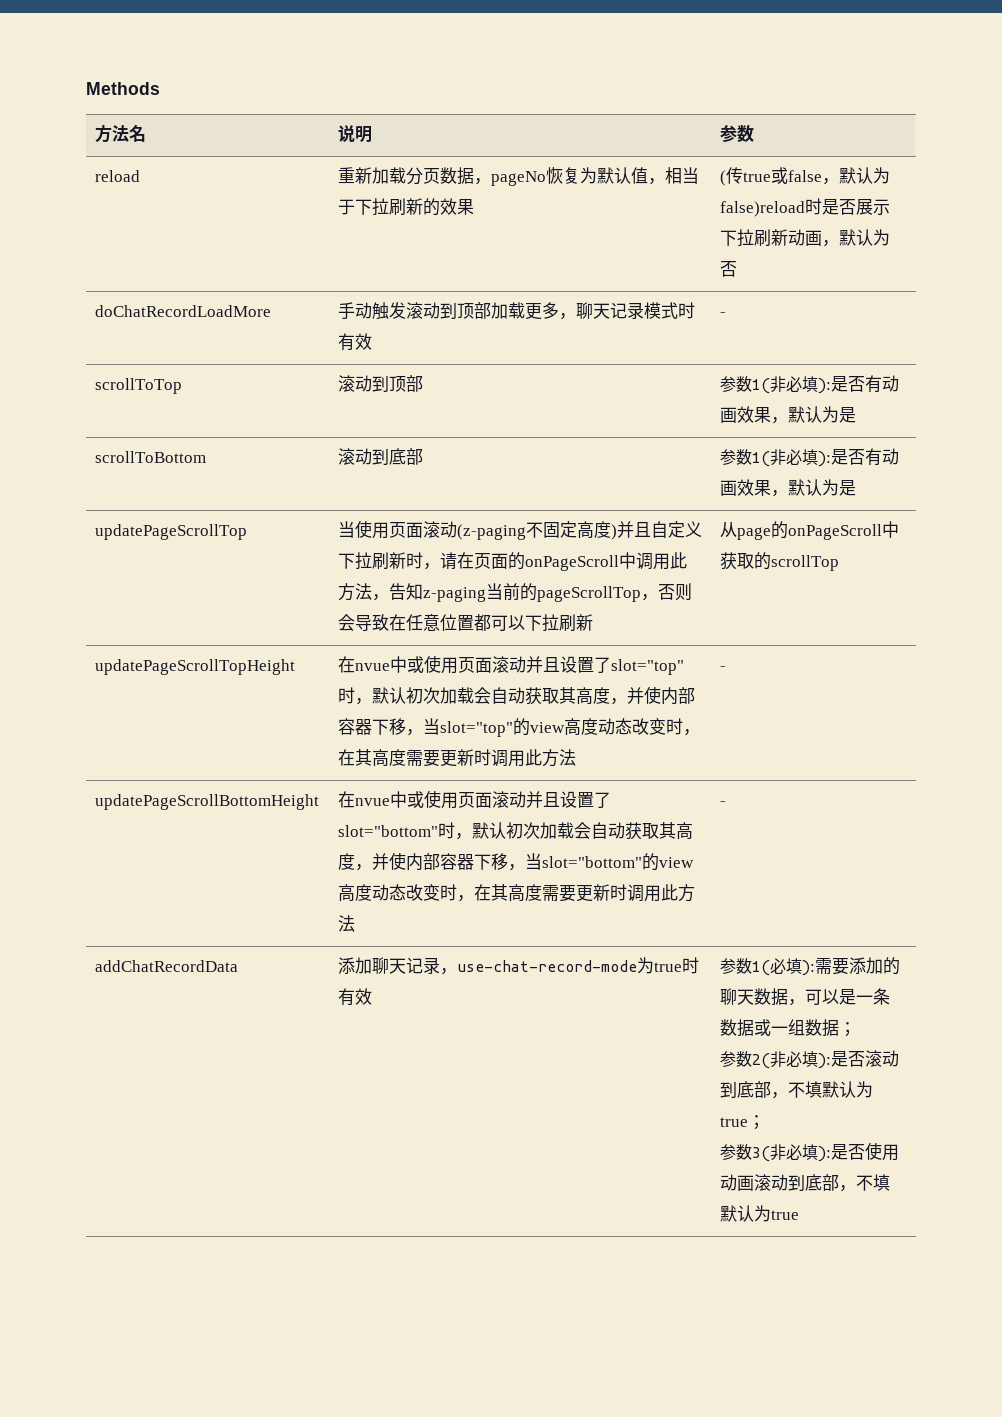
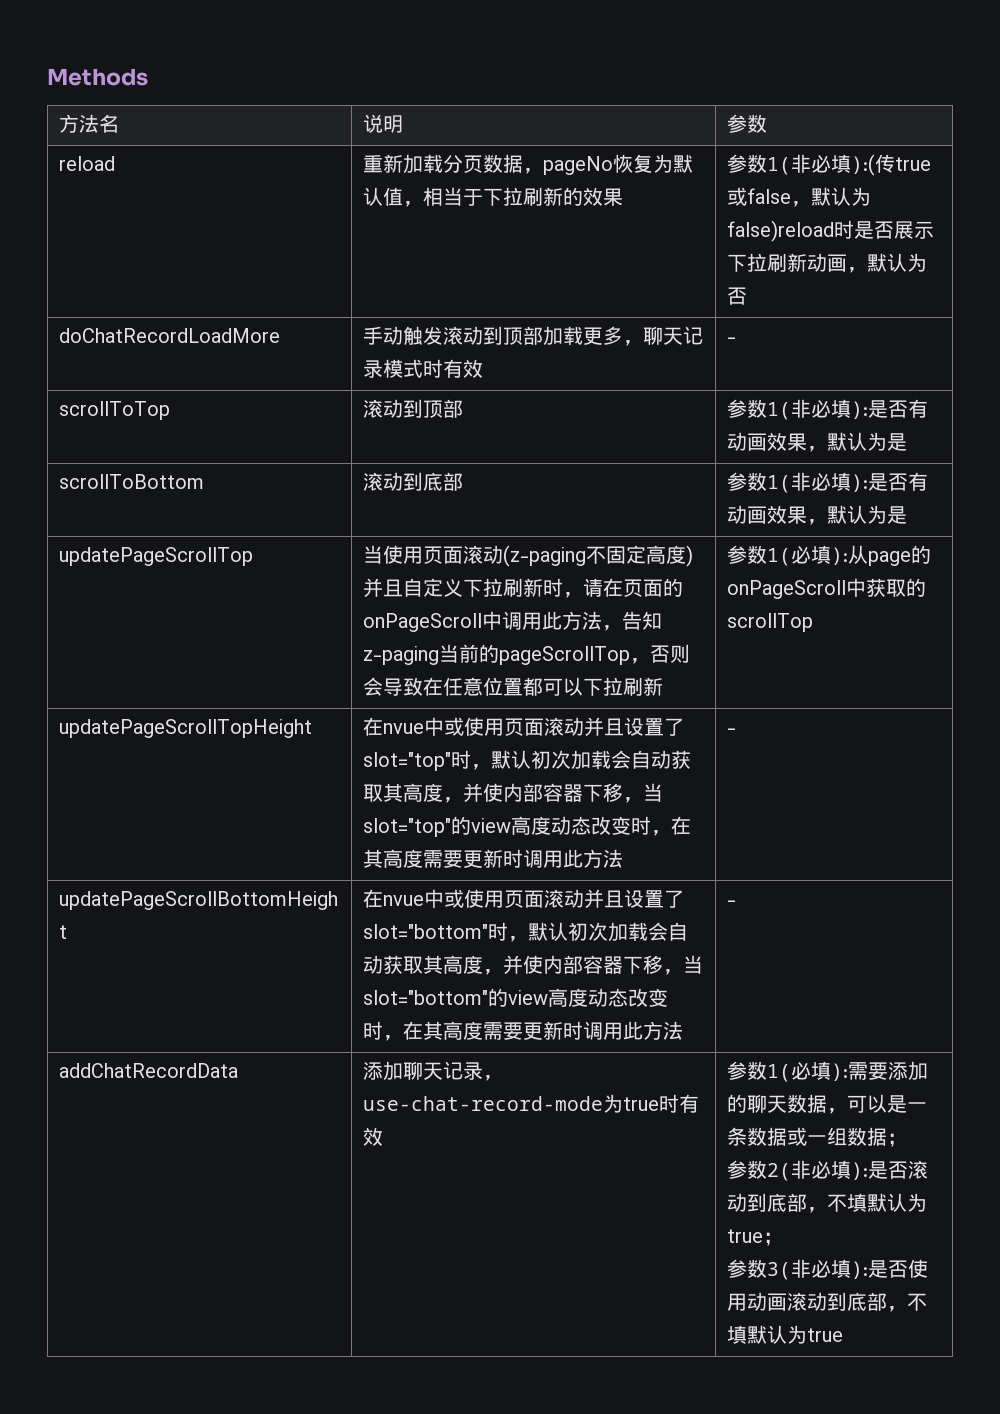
[720,170,727,186] ( -> [726,154,875,176] 参数1(非必填):(
(594, 622) none -> [726,545,848,566] 参数1(必填):

